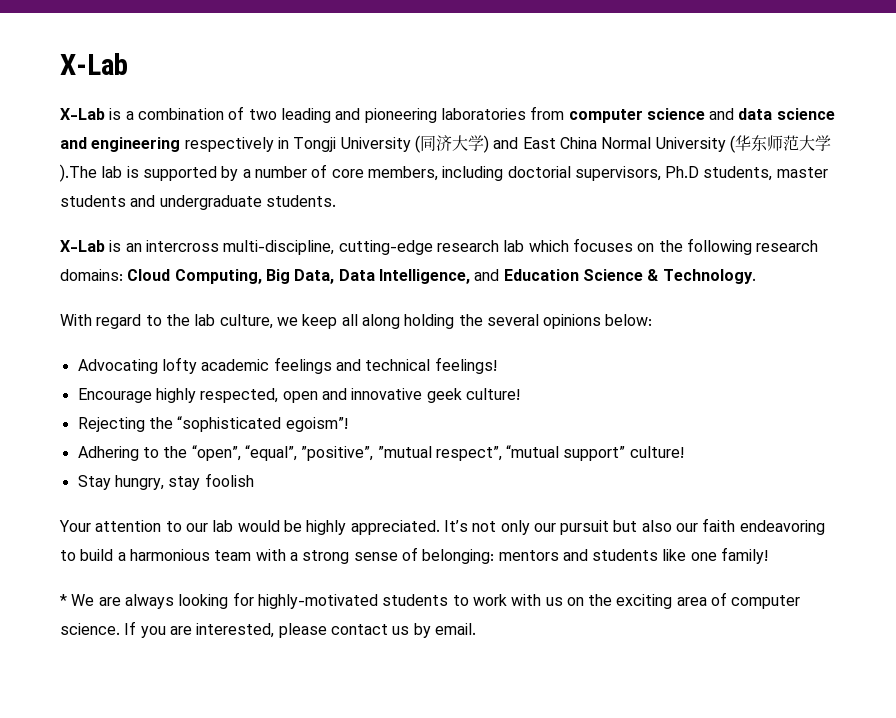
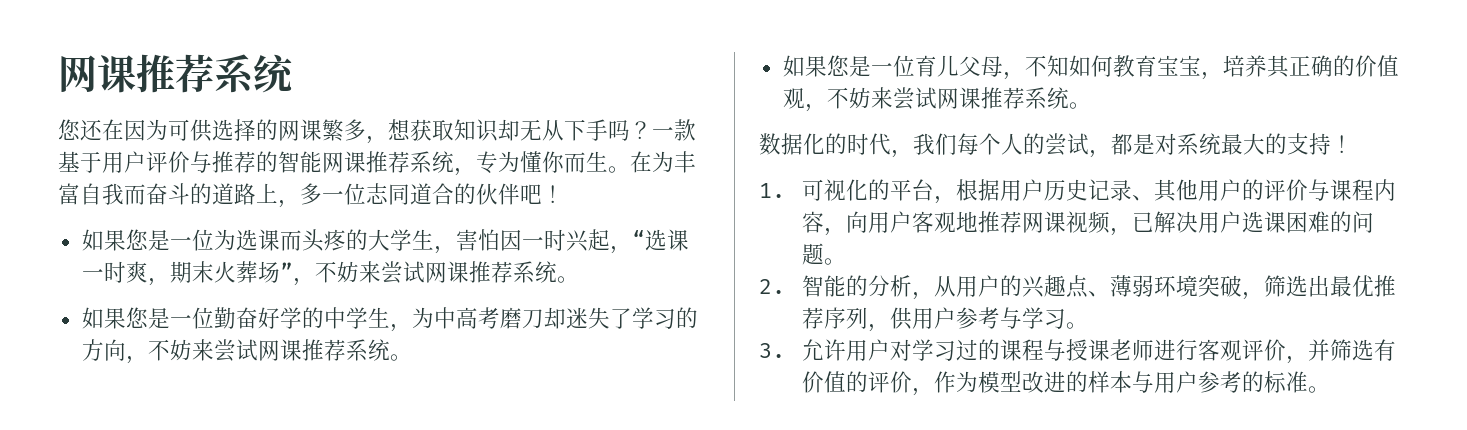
[60,53,128,75] [60,106,835,123] [60,135,831,153] [59,164,828,182] [60,195,336,210] [60,238,819,255] [60,269,756,284] [60,314,653,329] [77,357,497,374] [77,388,520,403] [77,416,348,432] [77,445,684,461] [77,473,254,490] [59,518,825,535] [60,547,769,564] [60,592,801,609] [60,621,476,638] X-Lab // X-Lab is a combination of two leading and pioneering laboratories from computer science and data science and engineering respectively in Tongji University (同济大学) and East China Normal University (华东师范大学).The lab is supported by a number of core members, including doctorial supervisors, Ph.D students, master students and undergraduate students. // X-Lab is an intercross multi-discipline, cutting-edge research lab which focuses on the following research domains: Cloud Computing, Big Data, Data Intelligence, and Education Science & Technology. // With regard to the lab culture, we keep all along holding the several opinions below: // Advocating lofty academic feelings and technical feelings! // Encourage highly respected, open and innovative geek culture! // Rejecting the “sophisticated egoism”! // Adhering to the “open”, “equal”, ”positive”, ”mutual respect”, “mutual support” culture! // Stay hungry, stay foolish // Your attention to our lab would be highly appreciated. It’s not only our pursuit but also our faith endeavoring to build a harmonious team with a strong sense of belonging: mentors and students like one family! // * We are always looking for highly-motivated students to work with us on the exciting area of computer science. If you are interested, please contact us by email. -> [58,54,294,93] [58,119,696,144] [58,151,696,176] [58,183,564,208] [81,229,689,254] [81,261,579,286] [81,307,698,332] [81,339,412,364] [782,55,1399,80] [782,87,1091,112] [759,133,1353,158] [759,179,1396,204] [801,211,1374,236] [801,243,846,265] [759,275,1396,300] [801,307,1088,332] [759,339,1396,364] [801,371,1330,396] 网课推荐系统 // 您还在因为可供选择的网课繁多，想获取知识却无从下手吗？一款基于用户评价与推荐的智能网课推荐系统，专为懂你而生。在为丰富自我而奋斗的道路上，多一位志同道合的伙伴吧！ // 如果您是一位为选课而头疼的大学生，害怕因一时兴起，“选课一时爽，期末火葬场”，不妨来尝试网课推荐系统。 // 如果您是一位勤奋好学的中学生，为中高考磨刀却迷失了学习的方向，不妨来尝试网课推荐系统。 // 如果您是一位育儿父母，不知如何教育宝宝，培养其正确的价值观，不妨来尝试网课推荐系统。 // 数据化的时代，我们每个人的尝试，都是对系统最大的支持！ // 1.可视化的平台，根据用户历史记录、其他用户的评价与课程内容，向用户客观地推荐网课视频，已解决用户选课困难的问题。 // 2.智能的分析，从用户的兴趣点、薄弱环境突破，筛选出最优推荐序列，供用户参考与学习。 // 3.允许用户对学习过的课程与授课老师进行客观评价，并筛选有价值的评价，作为模型改进的样本与用户参考的标准。

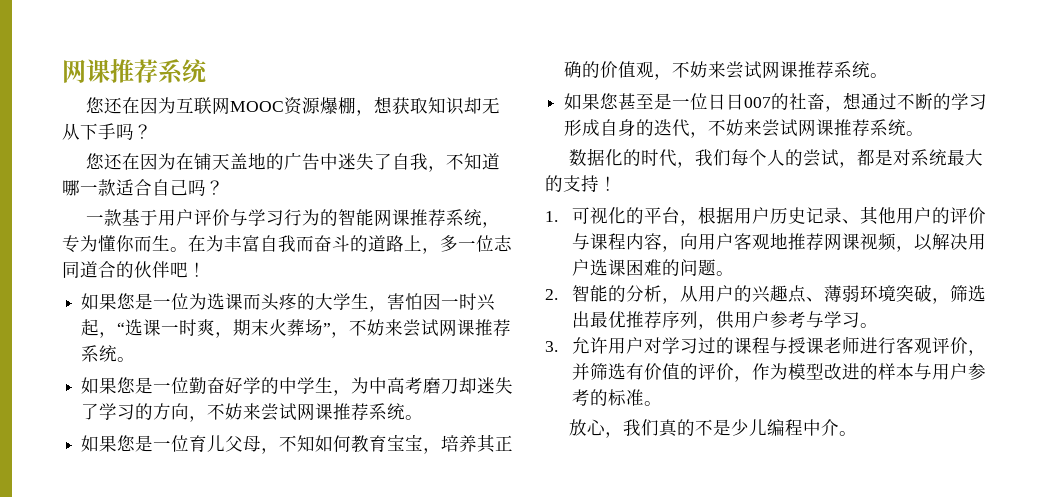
[168,119,366,142] 可供选择的网课繁多 -> [175,97,356,115] 互联网MOOC资源爆棚
(652, 130) none -> [85,152,500,172] [62,179,224,196] // 您还在因为在铺天盖地的广告中迷失了自我，不知道哪一款适合自己吗？ //
[212,151,256,173] 推荐 -> [247,209,320,226] 学习行为
(1091, 105) none -> [564,92,988,112] [564,119,925,138] // 如果您甚至是一位日日007的社畜，想通过不断的学习形成自身的迭代，不妨来尝试网课推荐系统。
[1131,212,1154,232] 已 -> [914,234,933,251] 以
(1330, 389) none -> [568,419,857,438] // 放心，我们真的不是少儿编程中介。

